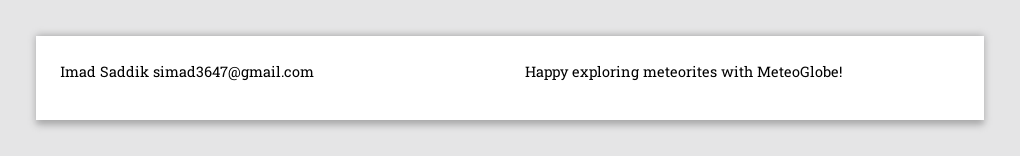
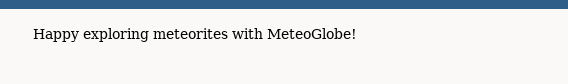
[60,65,314,81] Imad Saddik simad3647@gmail.com // -> (33, 35) none

